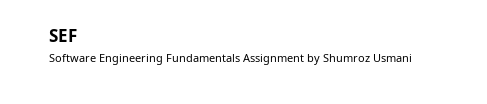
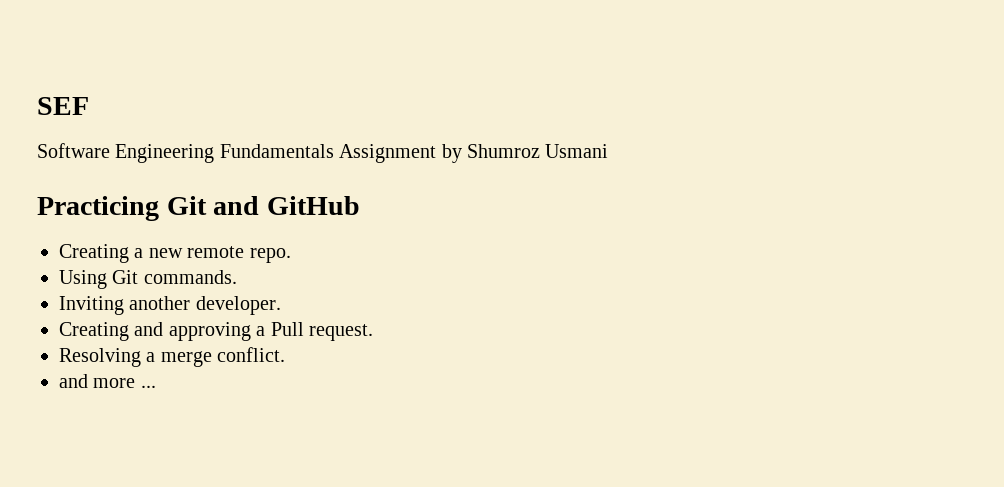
(412, 58) none -> [37,196,360,221] [59,244,291,263] [59,270,237,289] [59,296,281,315] [59,322,373,341] [59,347,286,367] [59,374,156,388] // Practicing Git and GitHub // Creating a new remote repo. // Using Git commands. // Inviting another developer. // Creating and approving a Pull request. // Resolving a merge conflict. // and more ...

